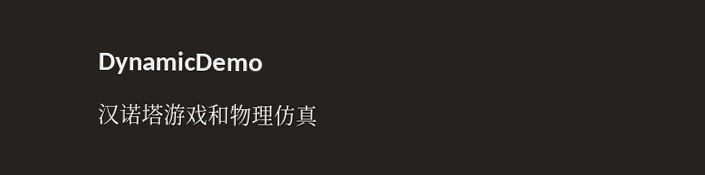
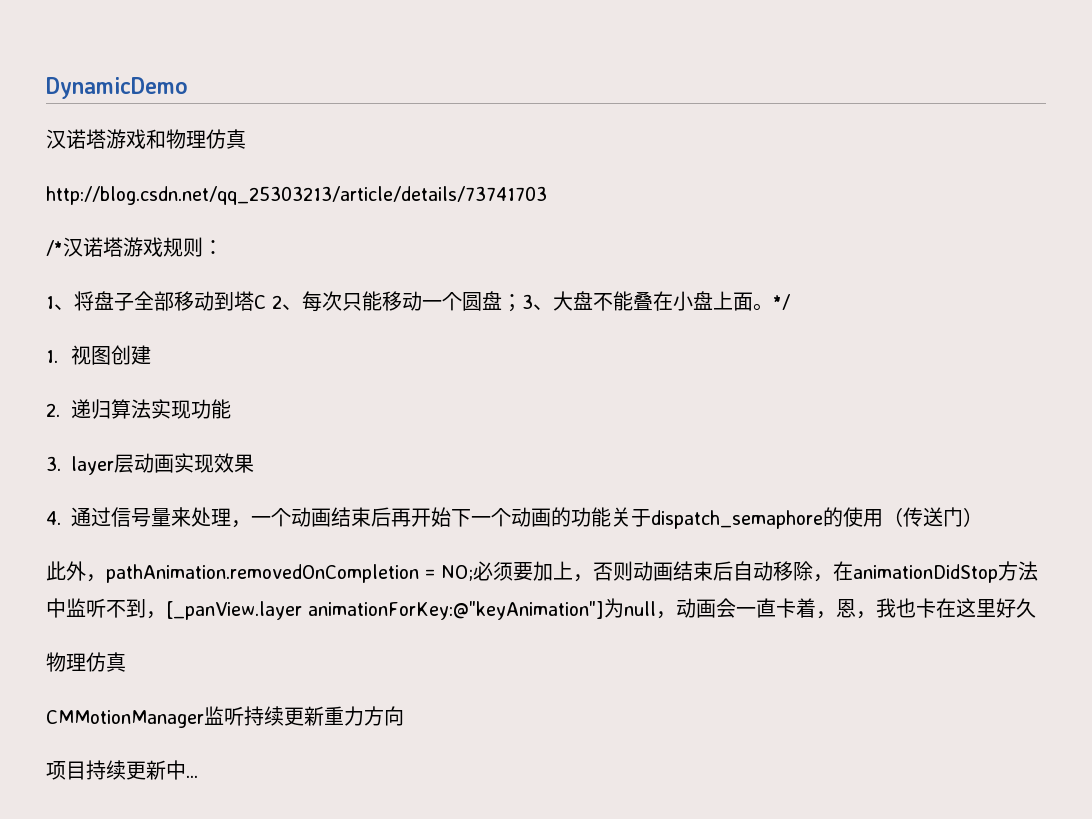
(318, 116) none -> [46,186,547,205] [46,237,223,257] [46,291,790,312] [46,345,151,365] [46,399,231,419] [46,453,254,475] [46,507,983,529] [46,561,1038,583] [46,598,1036,620] [46,652,126,672] [46,706,404,728] [46,760,198,780] // http://blog.csdn.net/qq_25303213/article/details/73741703 // /*汉诺塔游戏规则： // 1、将盘子全部移动到塔C 2、每次只能移动一个圆盘；3、大盘不能叠在小盘上面。*/ // 1.视图创建 // 2.递归算法实现功能 // 3. layer层动画实现效果 // 4.通过信号量来处理，一个动画结束后再开始下一个动画的功能关于dispatch_semaphore的使用（传送门） // 此外，pathAnimation.removedOnCompletion = NO;必须要加上，否则动画结束后自动移除，在animationDidStop方法中监听不到，[_panView.layer animationForKey:@"keyAnimation"]为null，动画会一直卡着，恩，我也卡在这里好久 // 物理仿真 // CMMotionManager监听持续更新重力方向 // 项目持续更新中...

